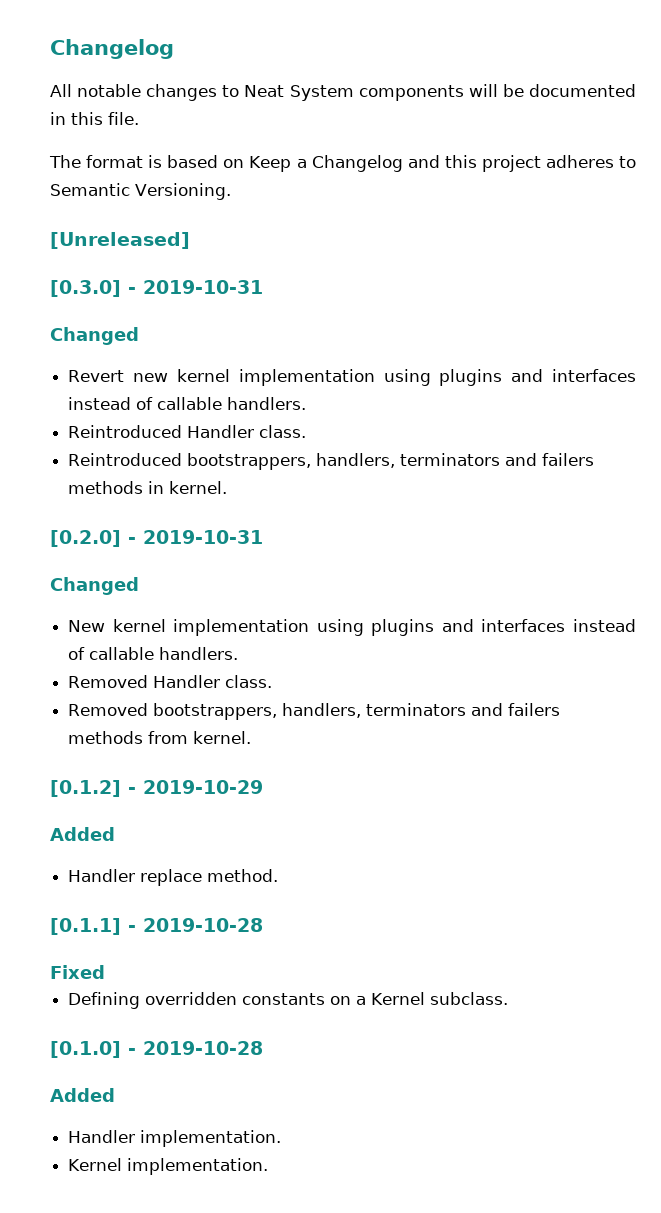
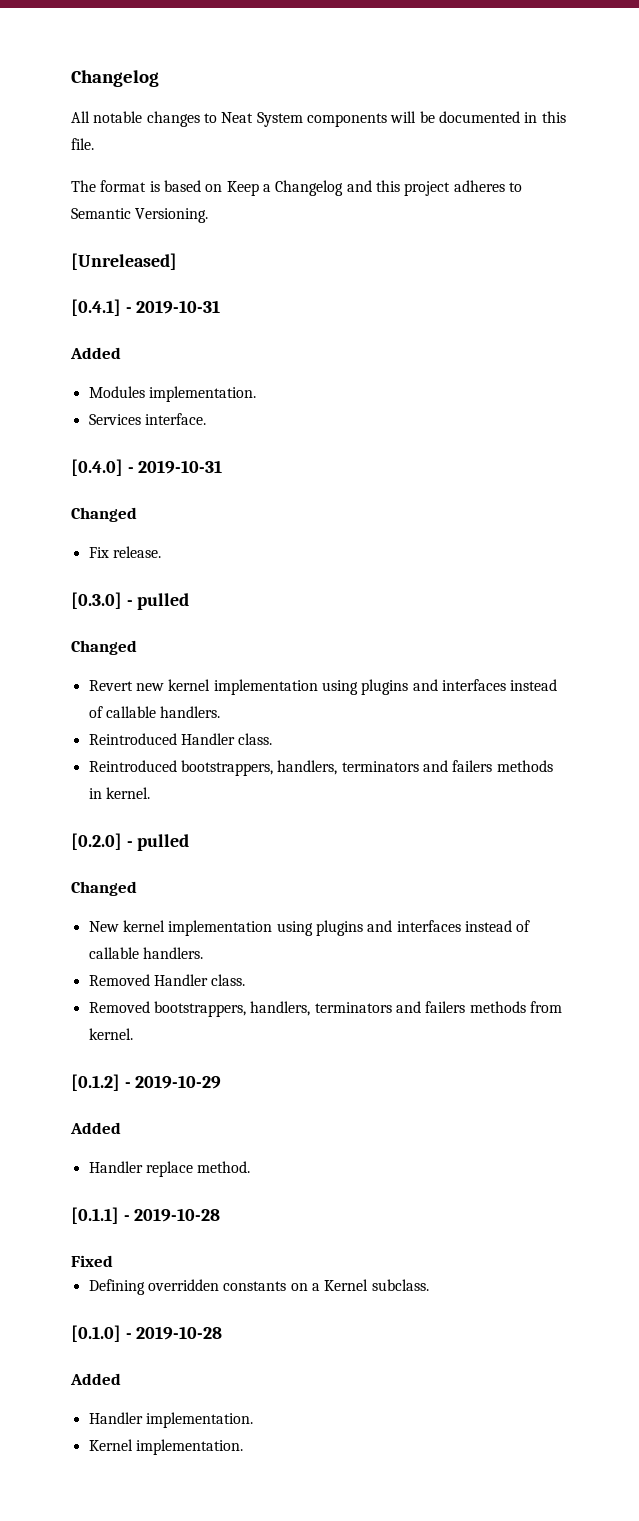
(190, 240) none -> [71,299,221,316] [70,347,121,359] [88,386,256,402] [88,413,206,425] [71,459,223,476] [71,507,137,522] [88,546,161,558] // [0.4.1] - 2019-10-31 // Added // Modules implementation. // Services interface. // [0.4.0] - 2019-10-31 // Changed // Fix release.
[143,280,263,294] 2019-10-31 -> [137,593,190,610] pulled
[143,530,263,544] 2019-10-31 -> [137,834,190,851] pulled

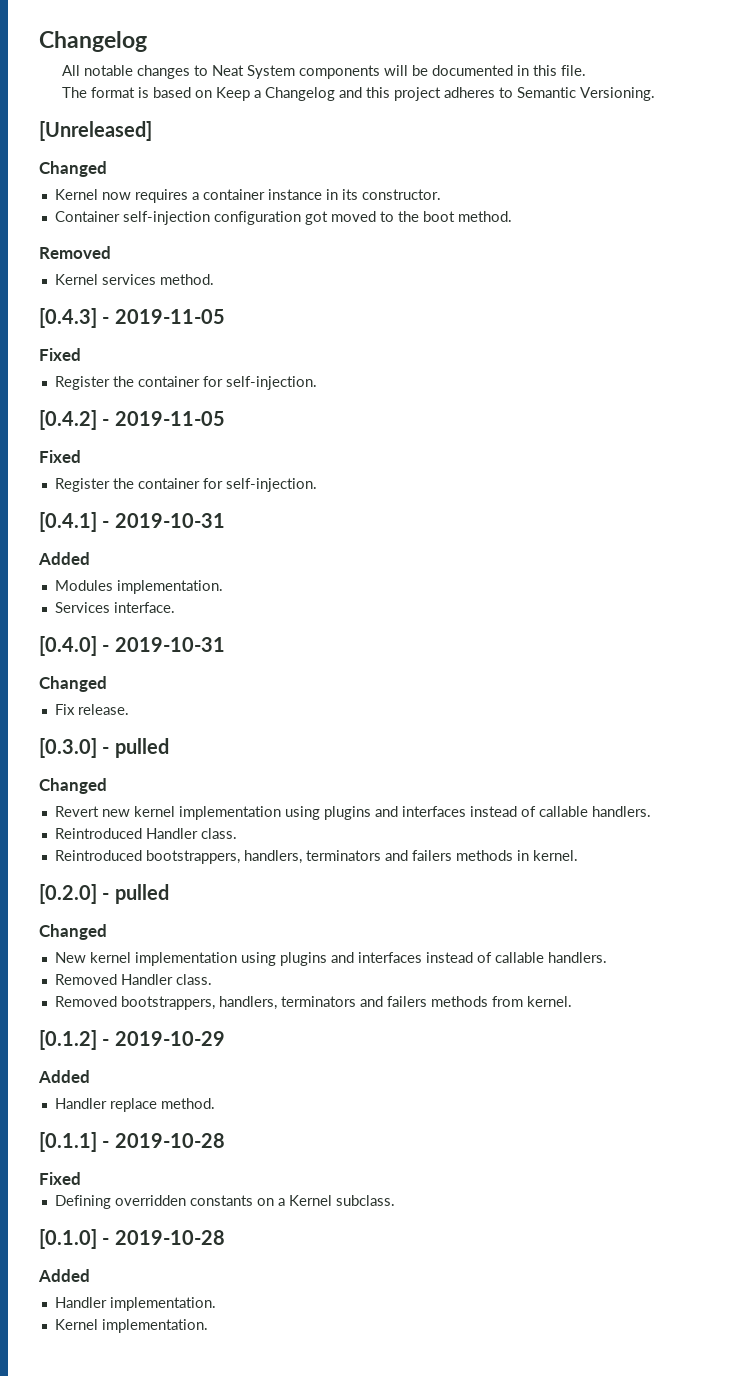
(177, 261) none -> [39,161,107,177] [54,189,441,203] [54,211,512,225] [39,246,111,259] [54,274,214,285] [39,308,225,328] [39,348,81,361] [54,376,317,390] [39,410,225,430] [39,450,81,463] [54,478,317,492] // Changed // Kernel now requires a container instance in its constructor. // Container self-injection configuration got moved to the boot method. // Removed // Kernel services method. // [0.4.3] - 2019-11-05 // Fixed // Register the container for self-injection. // [0.4.2] - 2019-11-05 // Fixed // Register the container for self-injection.

